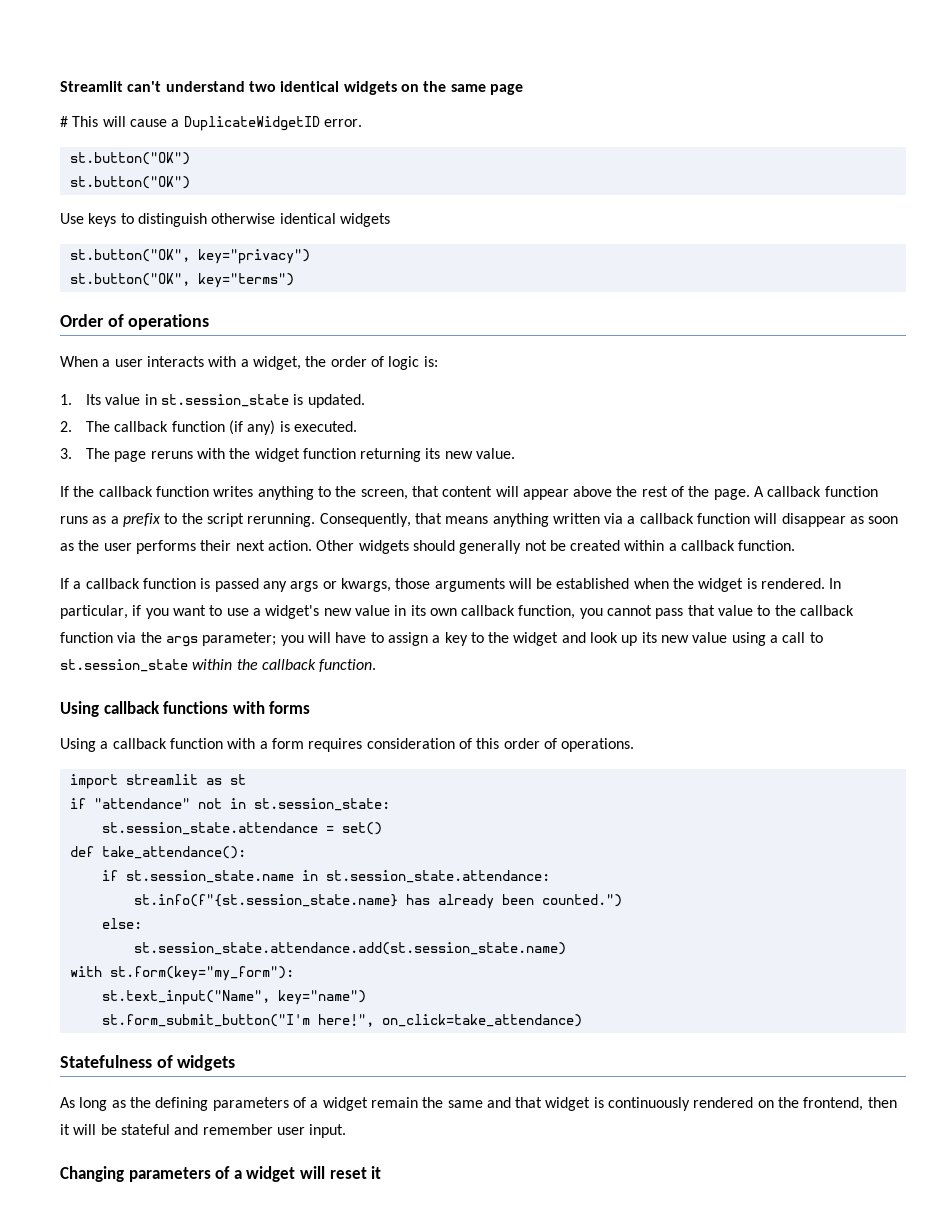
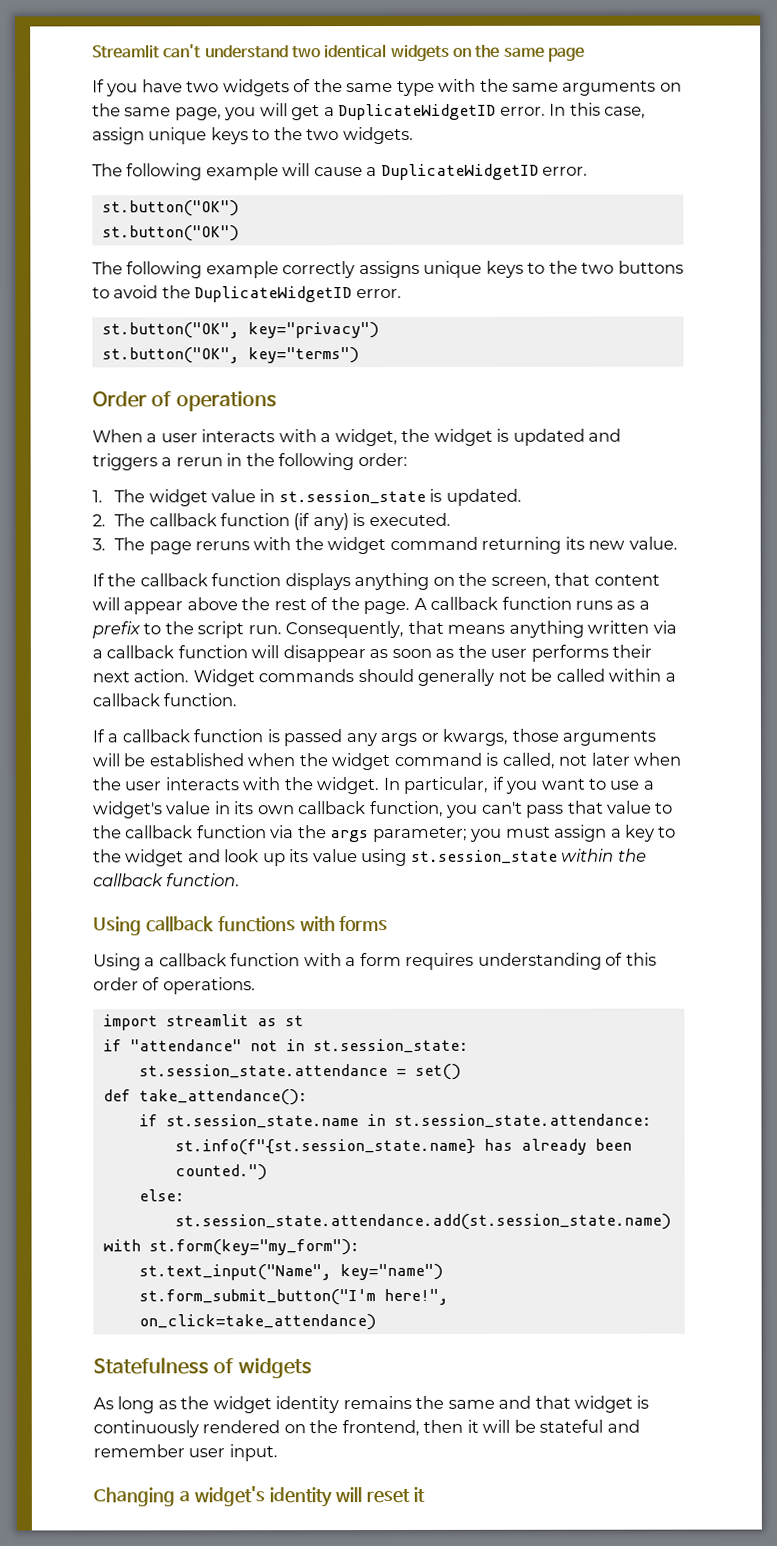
[60,116,99,127] # This -> [92,78,682,97] [92,102,647,121] [92,126,414,145] [92,163,279,181] If you have two widgets of the same type with the same arguments on the same page, you will get a DuplicateWidgetID error. In this case, assign unique keys to the two widgets. // The following example
[60,213,390,227] Use keys to distinguish otherwise identical widgets -> [92,260,684,279] [92,285,402,303] The following example correctly assigns unique keys to the two buttons to avoid the DuplicateWidgetID error.
[330,356,438,370] order of logic is: -> [433,428,622,446] [92,452,408,471] widget is updated and triggers a rerun in the following order:
[85,394,101,405] Its -> [114,489,208,507] The widget
[302,448,356,459] function -> [389,536,478,550] command
[213,486,331,500] writes anything to -> [284,572,455,591] displays anything on
[247,513,316,527] rerunning. -> [247,625,282,635] run.
[316,540,409,554] Other widgets -> [192,669,355,687] Widget commands
[570,540,621,551] created -> [555,668,605,682] called
[746,578,826,589] is rendered. -> [393,752,682,769] [93,777,381,795] command is called, not later when the user interacts with the widget.
[323,608,352,616] new -> (163, 810) none
[607,605,653,616] cannot -> [481,801,523,814] can't
[307,632,384,643] will have to -> [505,826,551,838] must
[661,635,690,643] new -> (310, 856) none
[770,632,823,643] a call to -> (408, 857) none
[366,738,455,749] consideration -> [477,952,602,970] understanding
[155,1097,418,1111] defining parameters of a widget remain -> [212,1395,412,1414] widget identity remains
[128,1166,296,1182] parameters of a widget -> [178,1486,332,1508] a widget's identity

